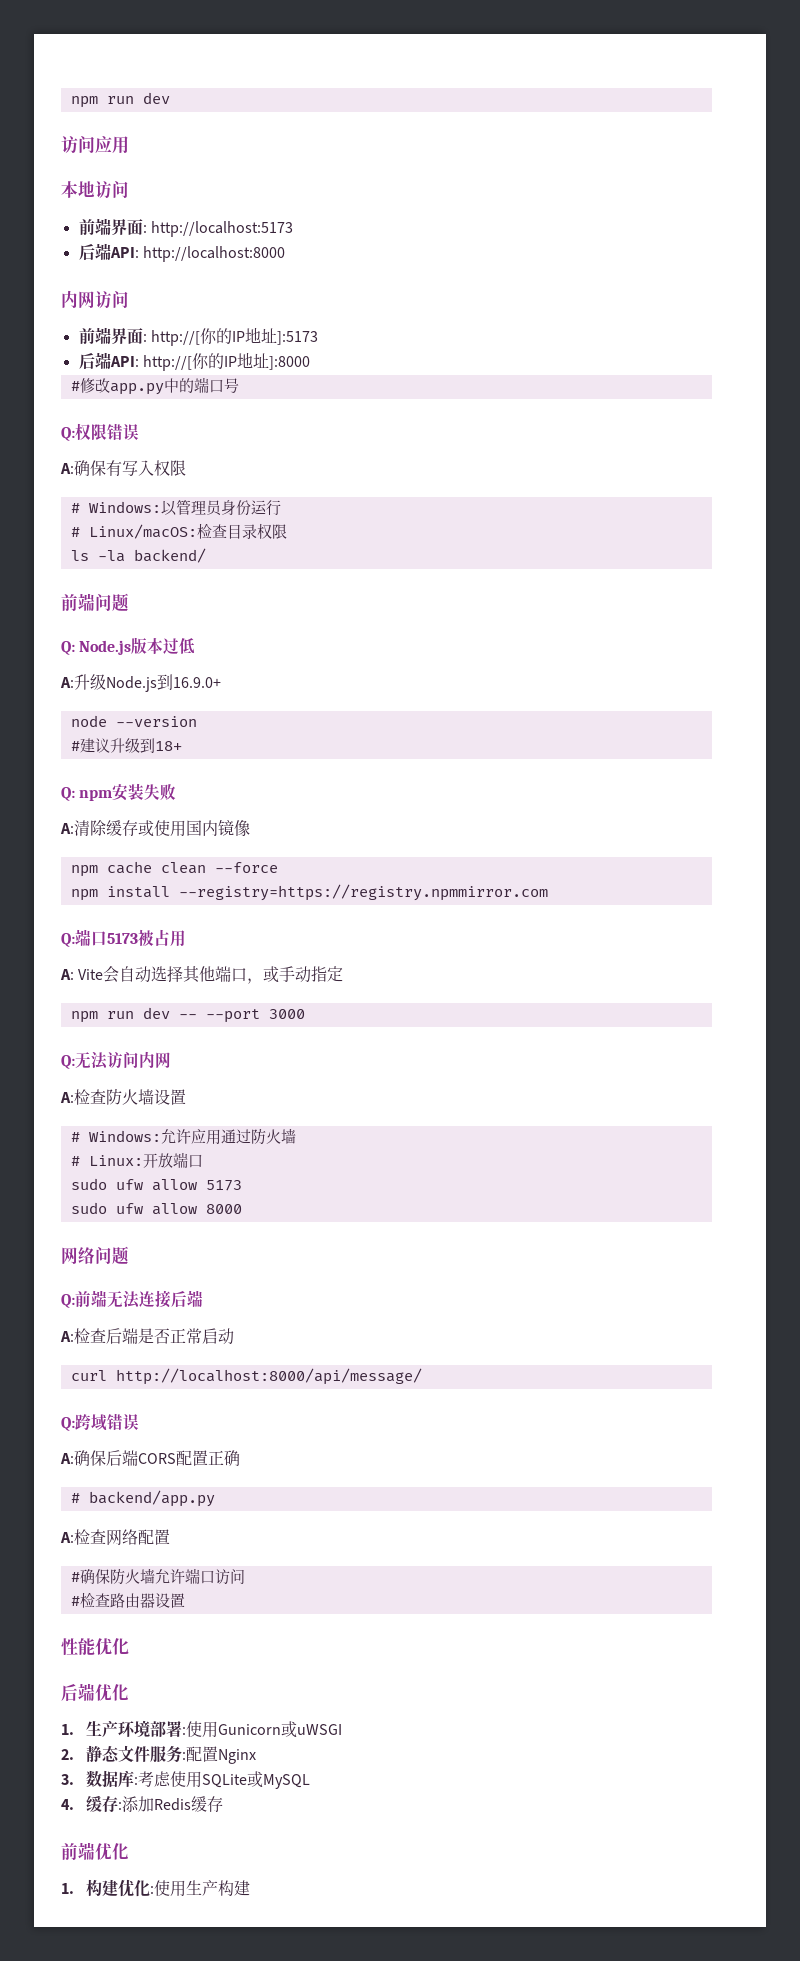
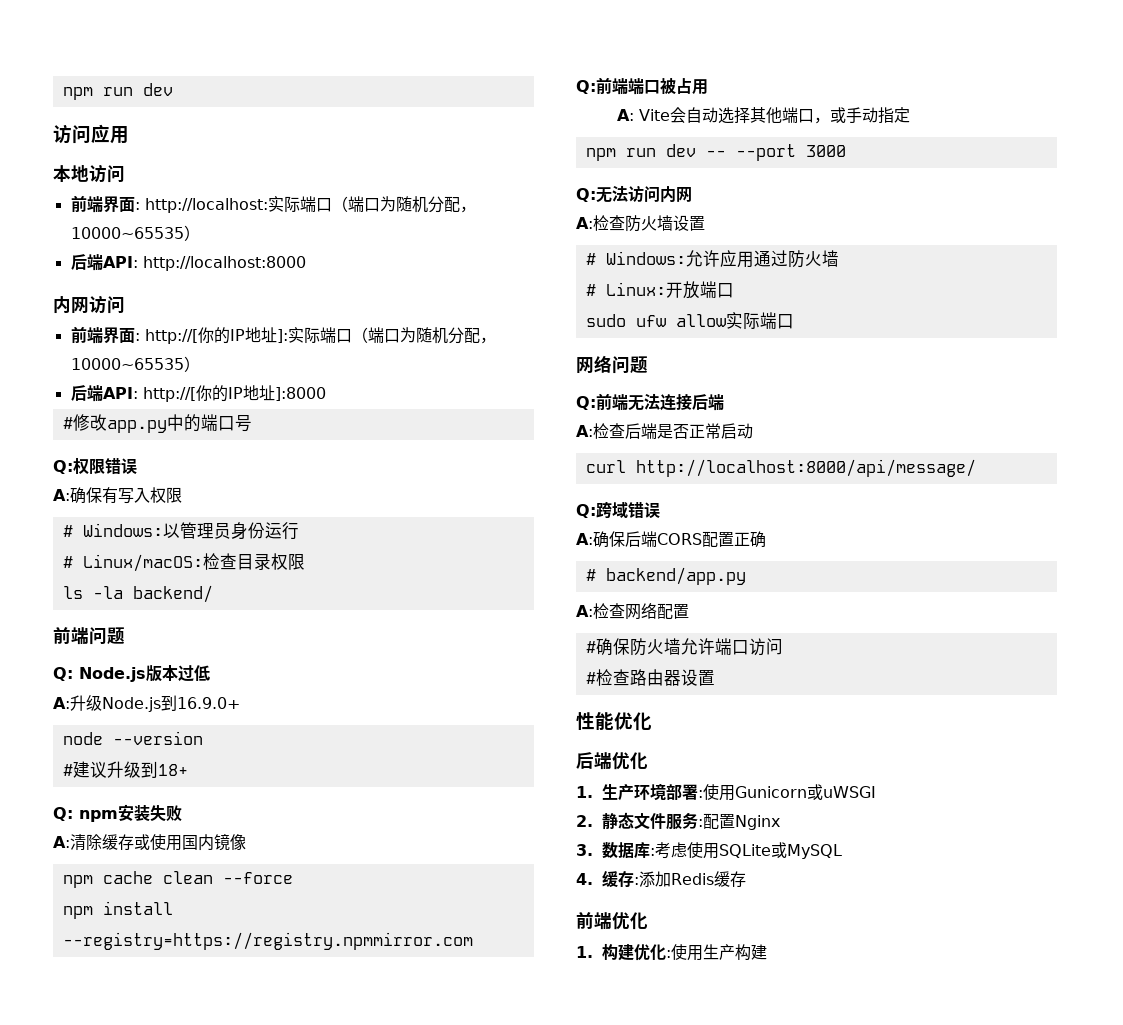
[150,221,293,237] http://localhost:5173 -> [144,196,476,213] [70,225,200,241] http://localhost:实际端口（端口为随机分配，10000~65535）
[276,331,318,345] ]:5173 -> [276,327,496,344] [70,356,200,372] ]:实际端口（端口为随机分配，10000~65535）
[75,929,138,946] 端口5173 -> [596,77,660,95] 前端端口
[205,1180,242,1191] [70,1202,242,1215] 5173 // sudo ufw allow 8000 -> [725,312,794,330] 实际端口

